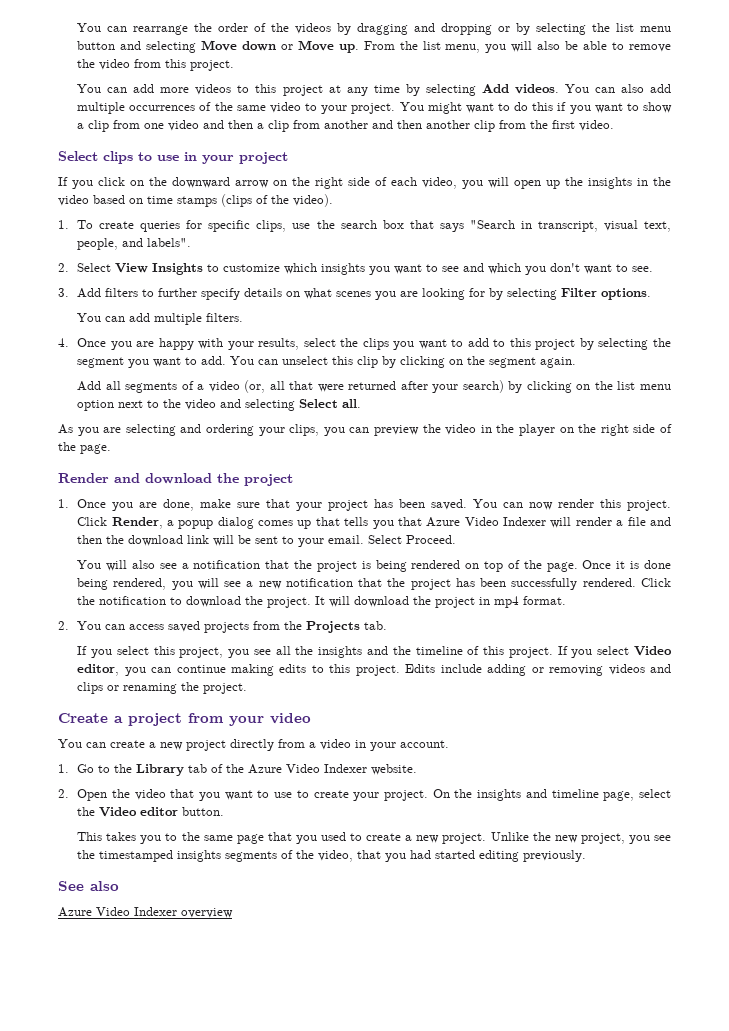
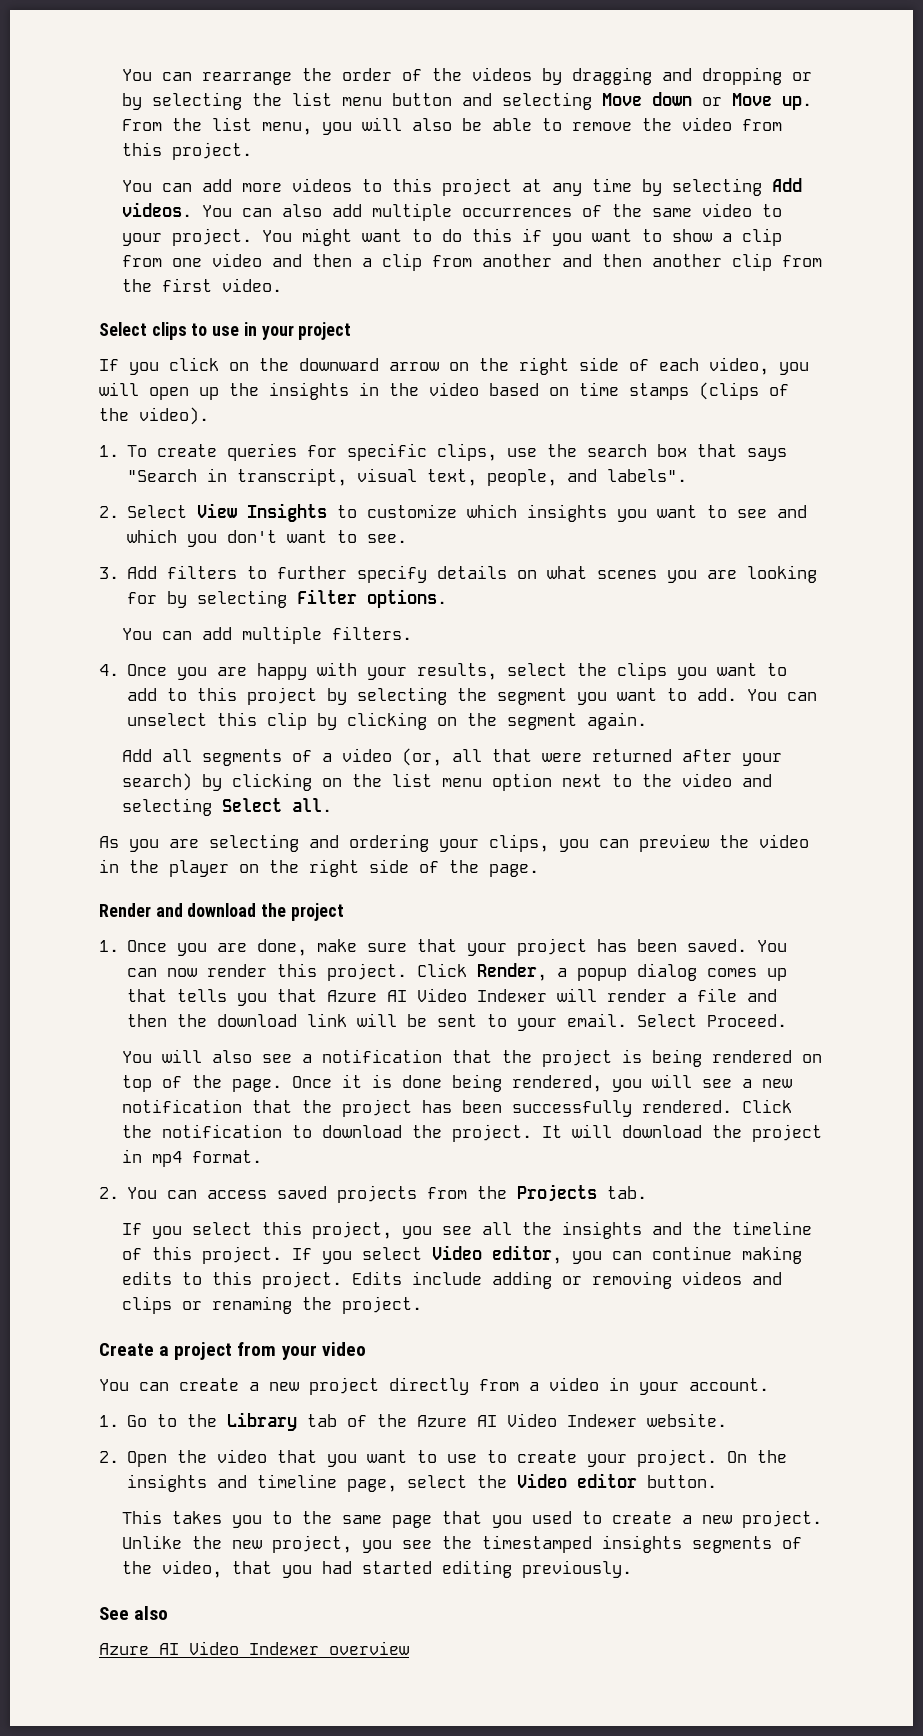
(461, 522) none -> [387,990,408,1002] AI
(283, 769) none -> [477,1415,498,1427] AI
(92, 912) none -> [159,1643,179,1655] AI

